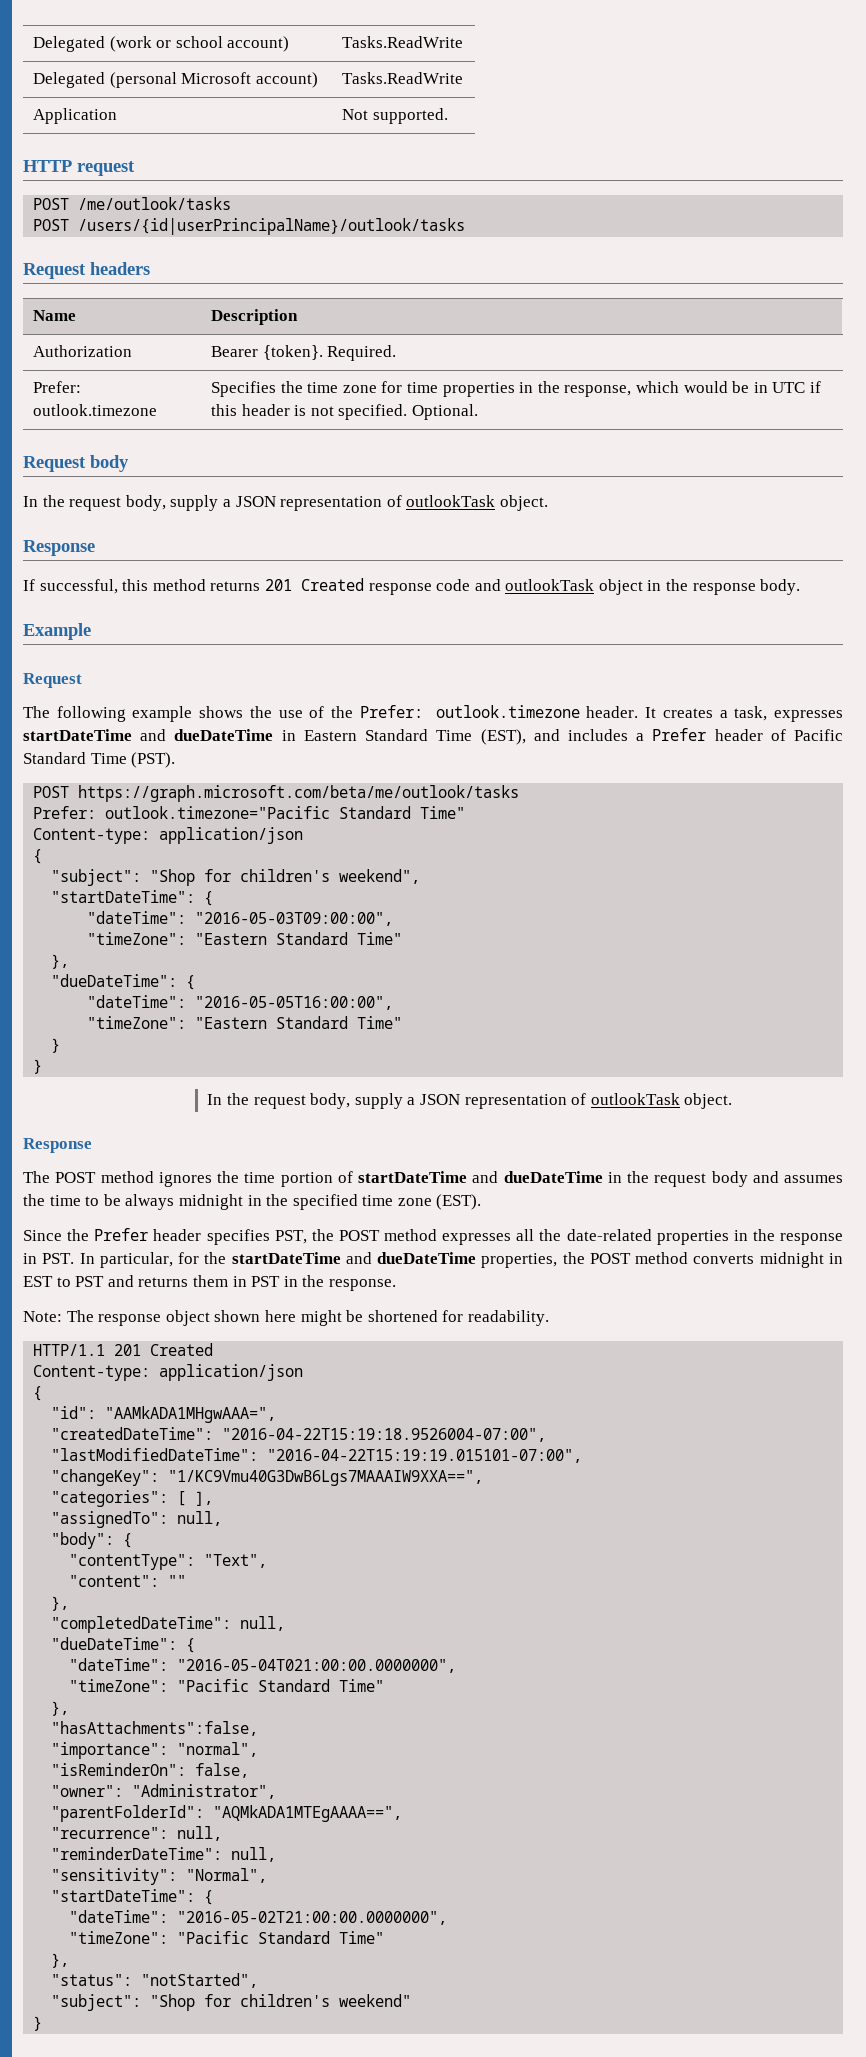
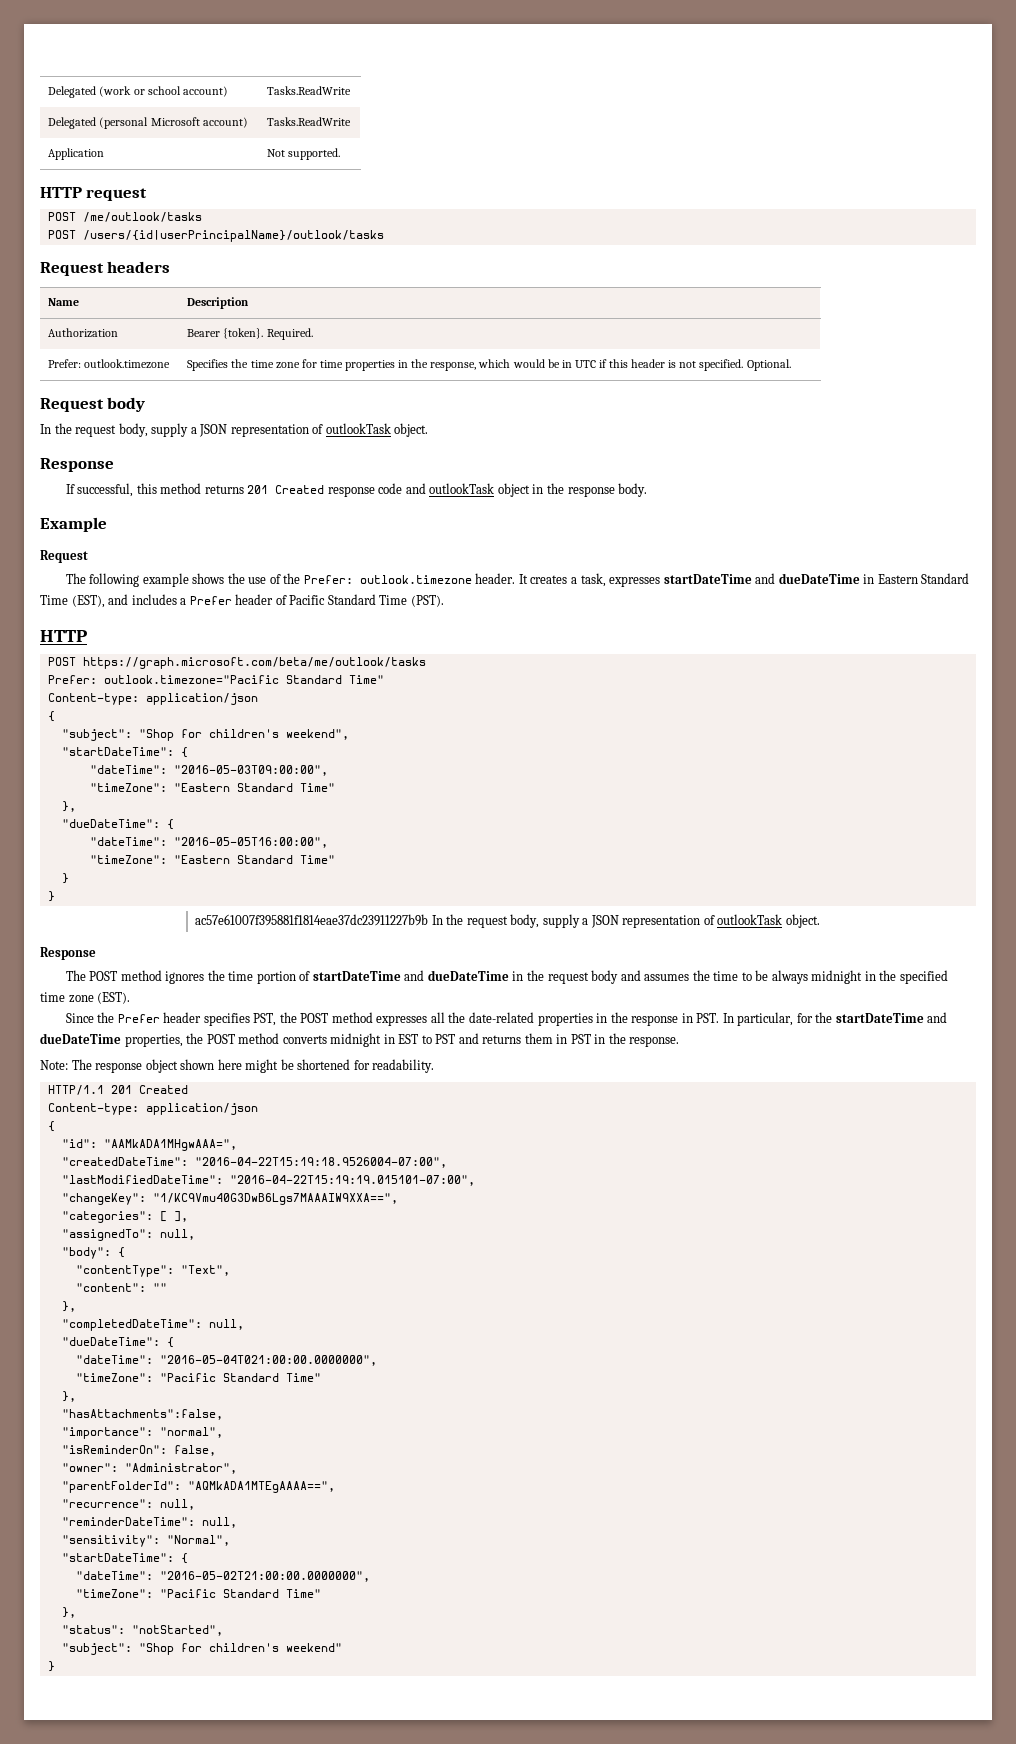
(176, 760) none -> [40,630,87,642] // HTTP
(43, 1066) none -> [195,914,429,926] ac57e61007f395881f1814eae37dc23911227b9b

